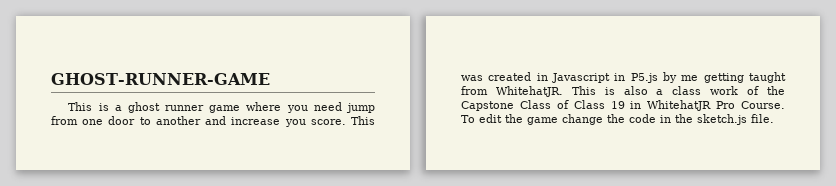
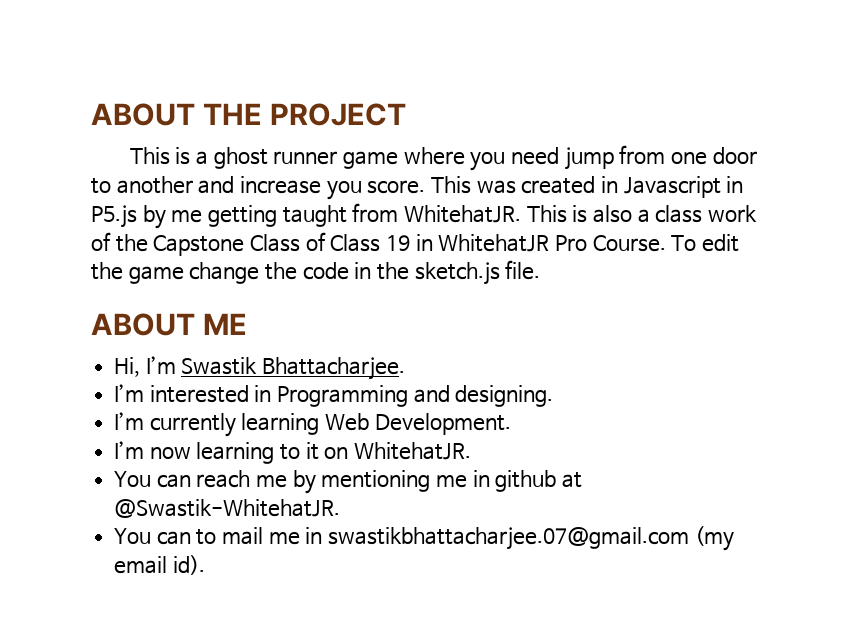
[51,73,270,85] GHOST-RUNNER-GAME -> [91,103,407,126] ABOUT THE PROJECT
(774, 118) none -> [91,313,248,336] [114,356,406,380] [114,384,554,407] [114,412,511,437] [114,441,472,464] [114,470,583,494] [114,499,341,518] [114,526,734,551] [114,555,205,575] // ABOUT ME // Hi, I’m Swastik Bhattacharjee. // I’m interested in Programming and designing. // I’m currently learning Web Development. // I’m now learning to it on WhitehatJR. // You can reach me by mentioning me in github at @Swastik-WhitehatJR. // You can to mail me in swastikbhattacharjee.07@gmail.com (my email id).

